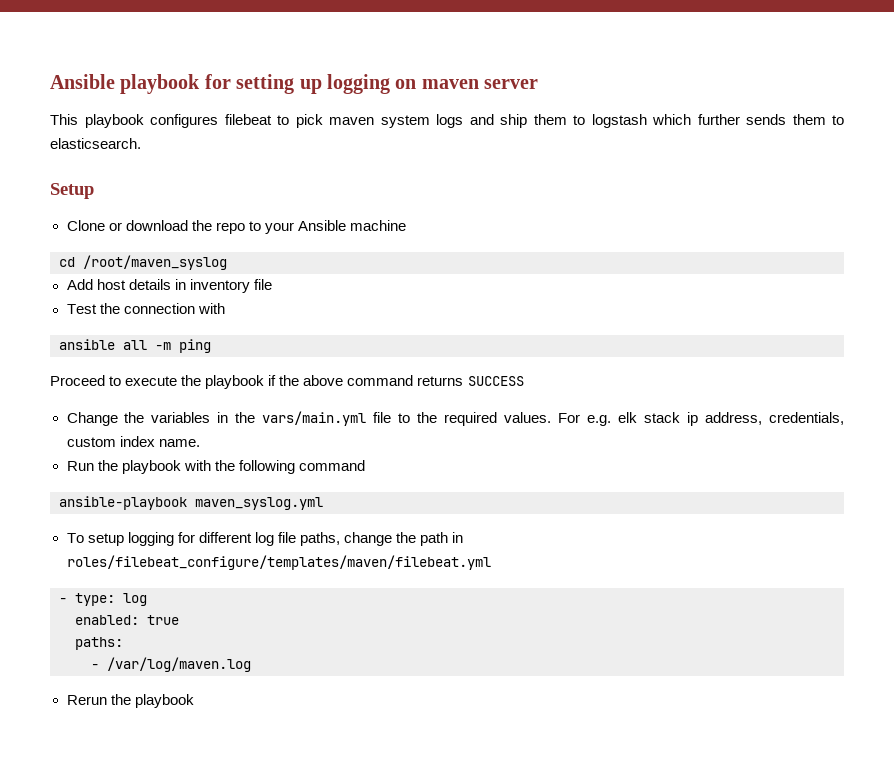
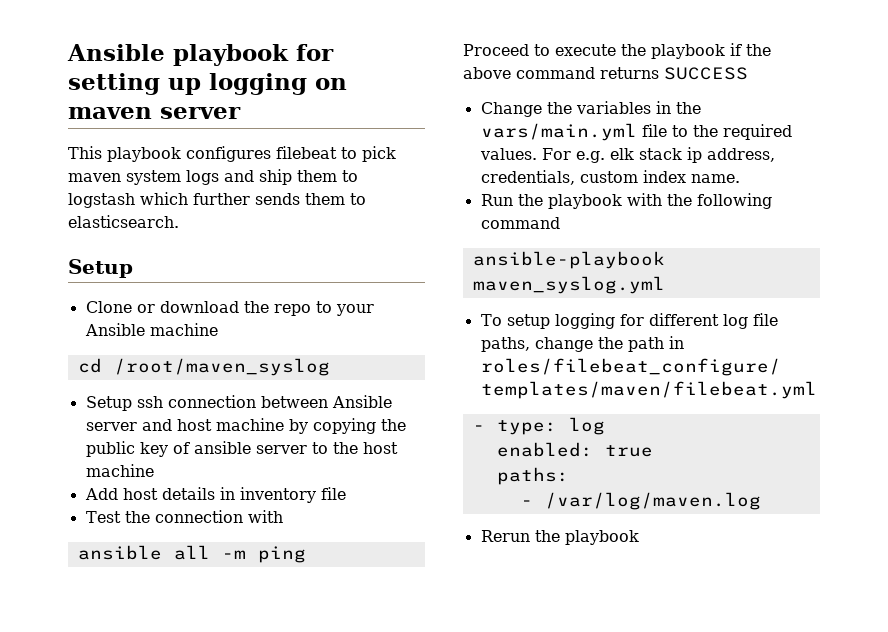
(227, 262) none -> [85,395,392,411] [85,418,406,434] [85,441,398,457] [85,464,154,477] // Setup ssh connection between Ansible server and host machine by copying the public key of ansible server to the host machine

